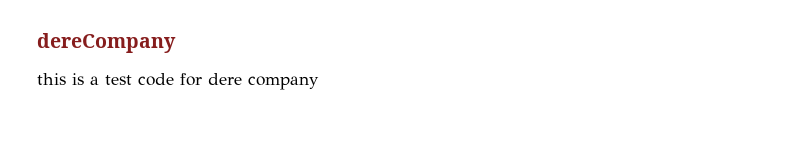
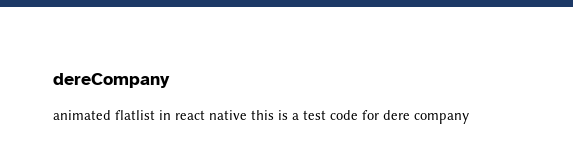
(176, 43) none -> [53,110,247,120] animated flatlist in react native

